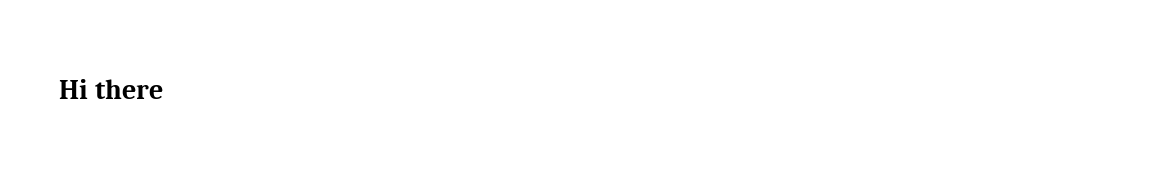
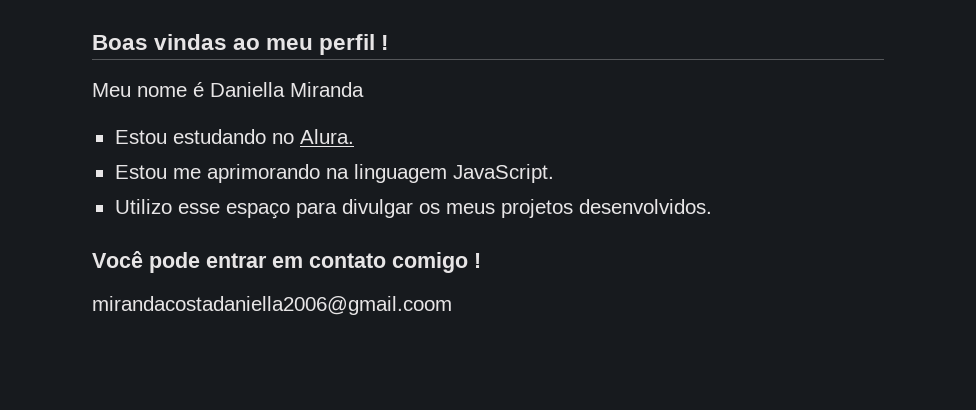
[59,79,164,99] Hi there -> [92,34,390,55] [92,82,364,97] [114,129,354,144] [114,164,554,183] [114,199,712,219] [92,251,481,273] [92,296,452,315] Boas vindas ao meu perfil ! // Meu nome é Daniella Miranda // Estou estudando no Alura. // Estou me aprimorando na linguagem JavaScript. // Utilizo esse espaço para divulgar os meus projetos desenvolvidos. // Você pode entrar em contato comigo ! // mirandacostadaniella2006@gmail.coom

